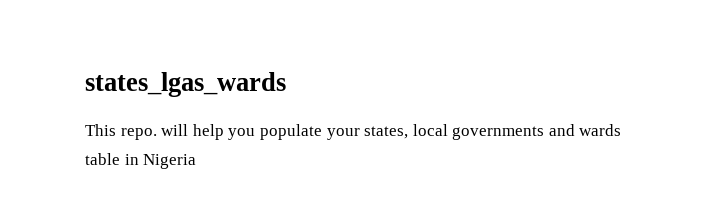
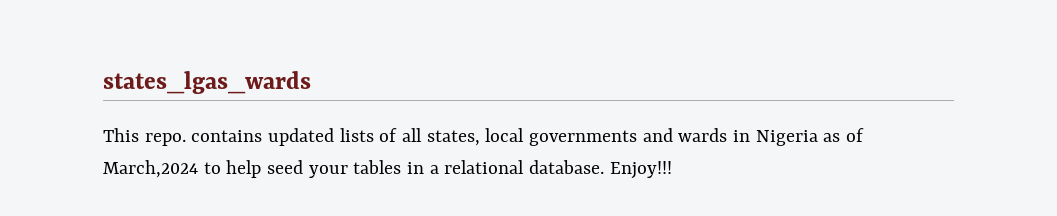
[161,124,360,140] will help you populate your -> [191,128,423,146] contains updated lists of all
[85,153,120,165] table -> (728, 135) none
(197, 161) none -> [823,128,865,142] [103,160,672,179] as of March,2024 to help seed your tables in a relational database. Enjoy!!!

